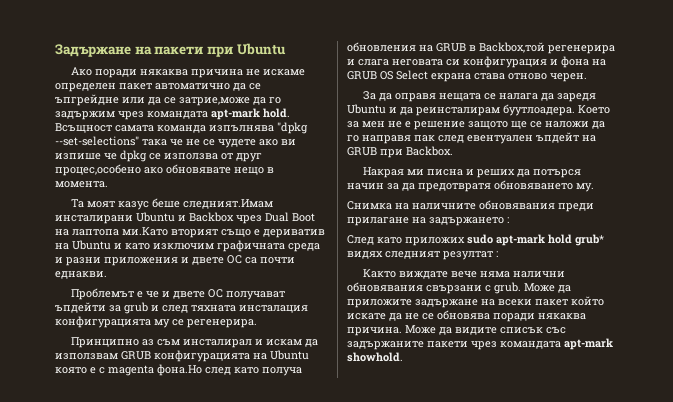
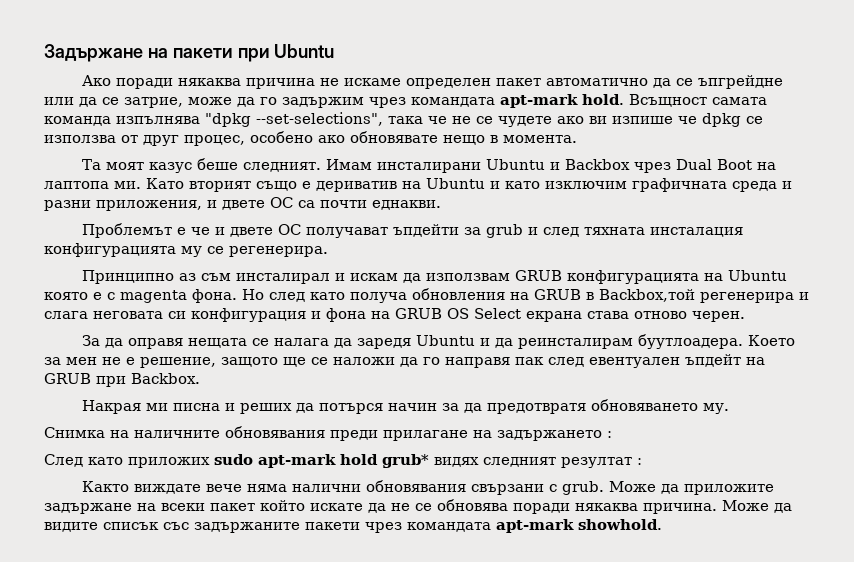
[179,97,250,106] затрие,може -> [124,97,232,108] затрие, може
[55,136,139,146] --set-selections" -> [256,112,383,126] --set-selections",
[55,164,141,176] процес,особено -> [184,131,313,146] процес, особено
[183,199,274,209] следният.Имам -> [243,159,373,172] следният. Имам
[122,227,168,236] ми.Като -> [114,178,184,189] ми. Като
[104,257,178,266] приложения -> [96,200,202,211] приложения,
[157,364,202,376] фона.Но -> [192,289,264,303] фона. Но
[414,121,465,130] решение -> [140,357,216,368] решение,

